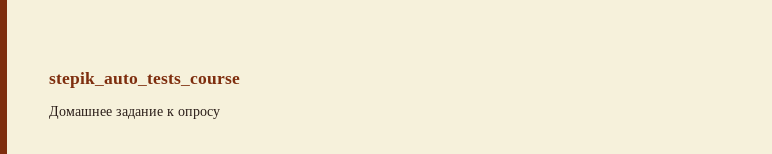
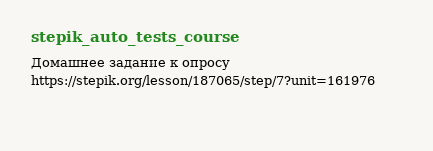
(220, 114) none -> [31,75,375,88] https://stepik.org/lesson/187065/step/7?unit=161976

